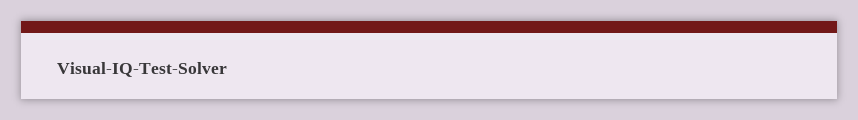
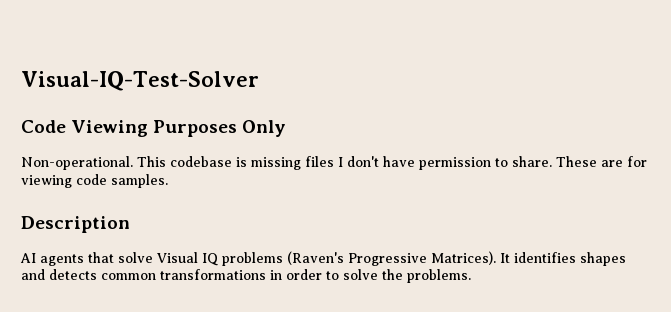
(227, 69) none -> [21,120,287,137] [21,156,647,170] [21,174,168,188] [21,216,130,233] [20,251,626,266] [21,269,471,283] // Code Viewing Purposes Only // Non-operational. This codebase is missing files I don't have permission to share. These are for viewing code samples. // Description // AI agents that solve Visual IQ problems (Raven's Progressive Matrices). It identifies shapes and detects common transformations in order to solve the problems.

